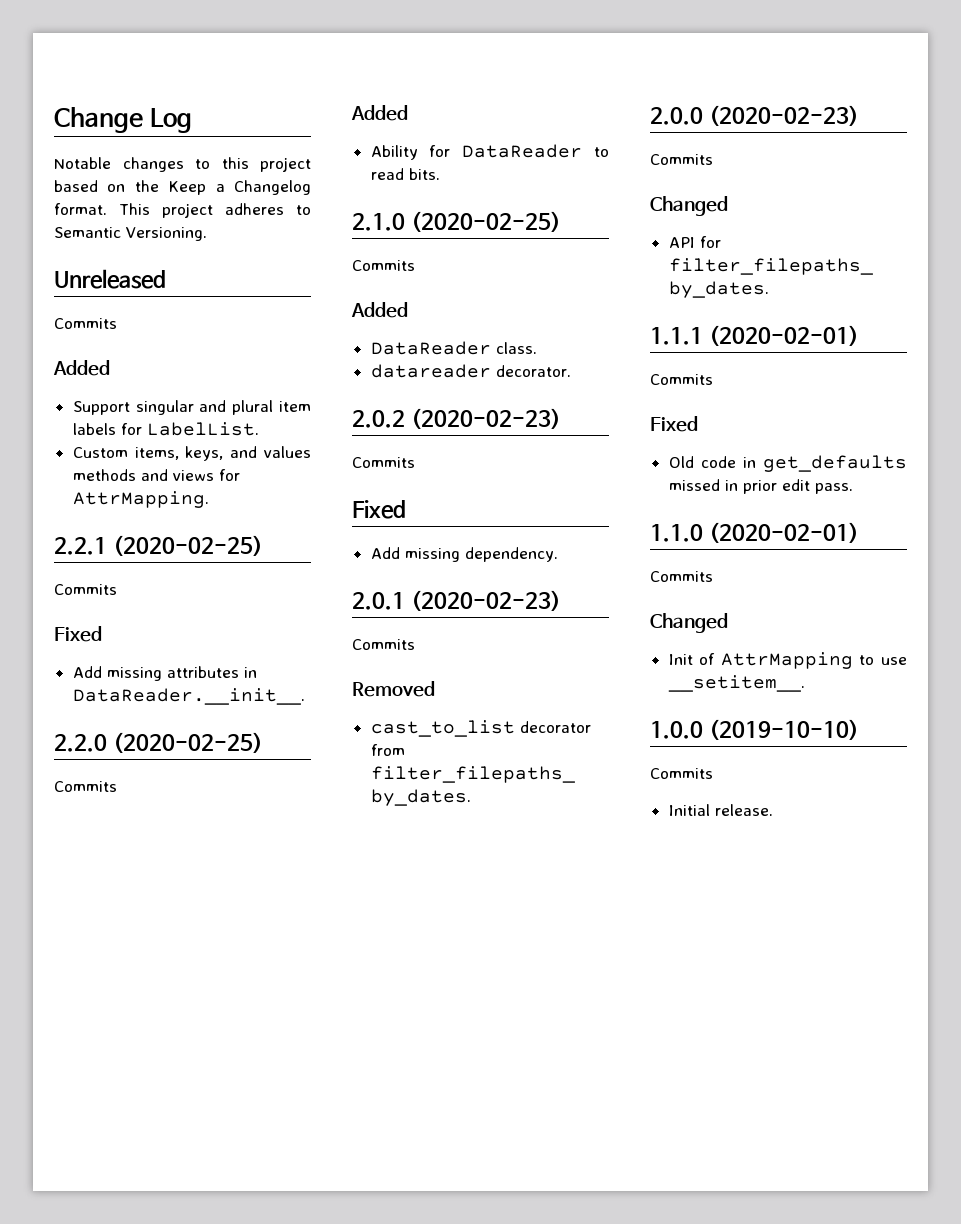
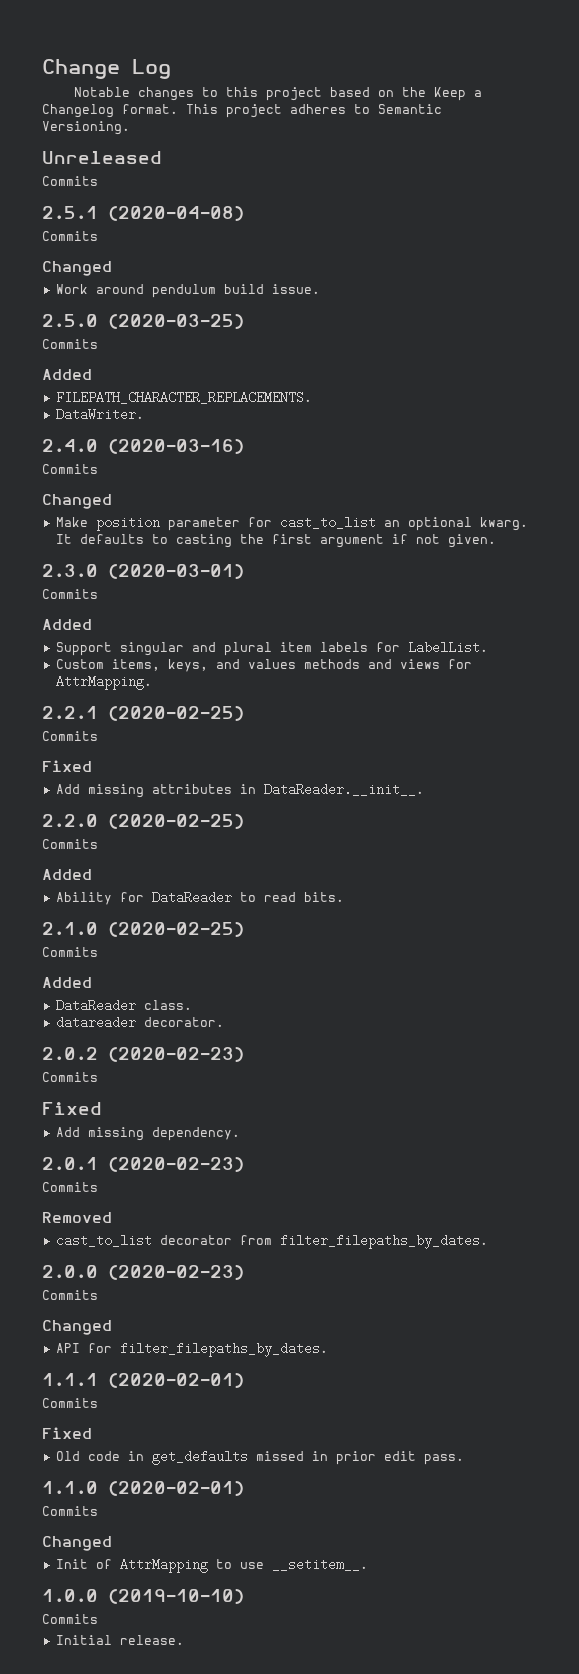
(117, 323) none -> [42,206,244,221] [42,231,98,241] [42,261,112,276] [55,284,320,298] [42,314,244,329] [42,339,98,349] [42,369,92,380] [55,391,312,404] [55,408,144,421] [42,439,244,454] [42,464,98,474] [42,494,112,509] [55,516,528,531] [55,534,496,548] [42,564,244,579] [42,589,98,599] // 2.5.1 (2020-04-08) // Commits // Changed // Work around pendulum build issue. // 2.5.0 (2020-03-25) // Commits // Added // FILEPATH_CHARACTER_REPLACEMENTS. // DataWriter. // 2.4.0 (2020-03-16) // Commits // Changed // Make position parameter for cast_to_list an optional kwarg. It defaults to casting the first argument if not given. // 2.3.0 (2020-03-01) // Commits

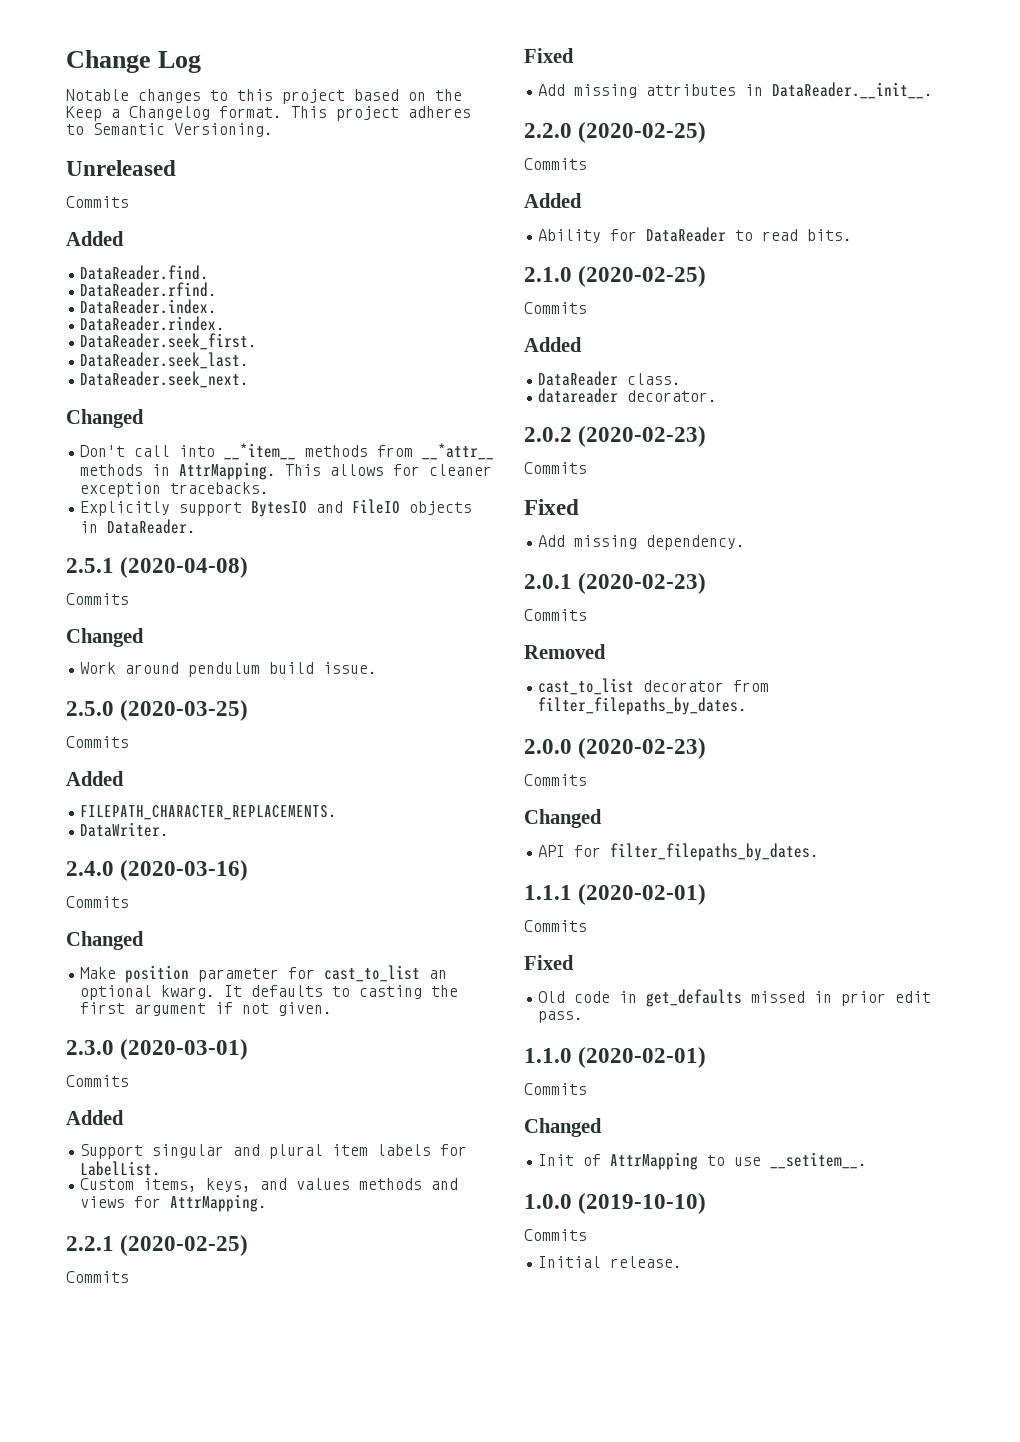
(98, 181) none -> [66,231,124,246] [80,265,210,280] [80,282,218,297] [80,299,218,314] [80,316,226,331] [80,333,258,350] [80,352,250,369] [80,371,250,388] [66,409,144,428] [80,443,495,460] [80,462,493,480] [80,482,270,497] [80,499,473,517] [80,519,197,534] // Added // DataReader.find. // DataReader.rfind. // DataReader.index. // DataReader.rindex. // DataReader.seek_first. // DataReader.seek_last. // DataReader.seek_next. // Changed // Don't call into __*item__ methods from __*attr__ methods in AttrMapping. This allows for cleaner exception tracebacks. // Explicitly support BytesIO and FileIO objects in DataReader.

